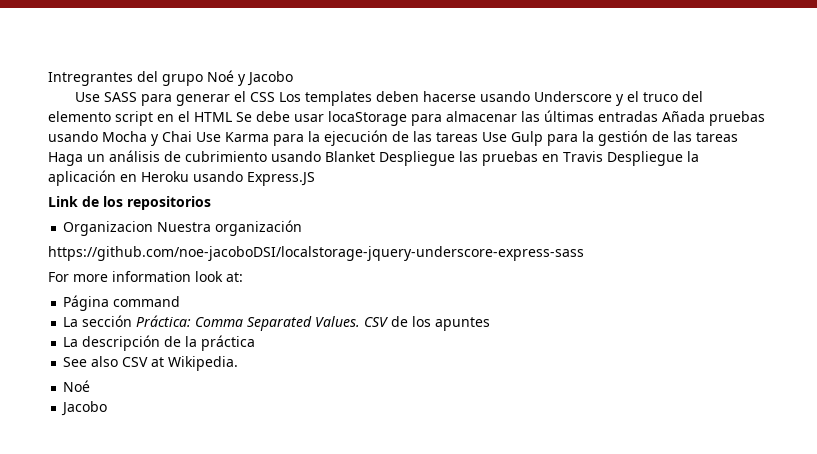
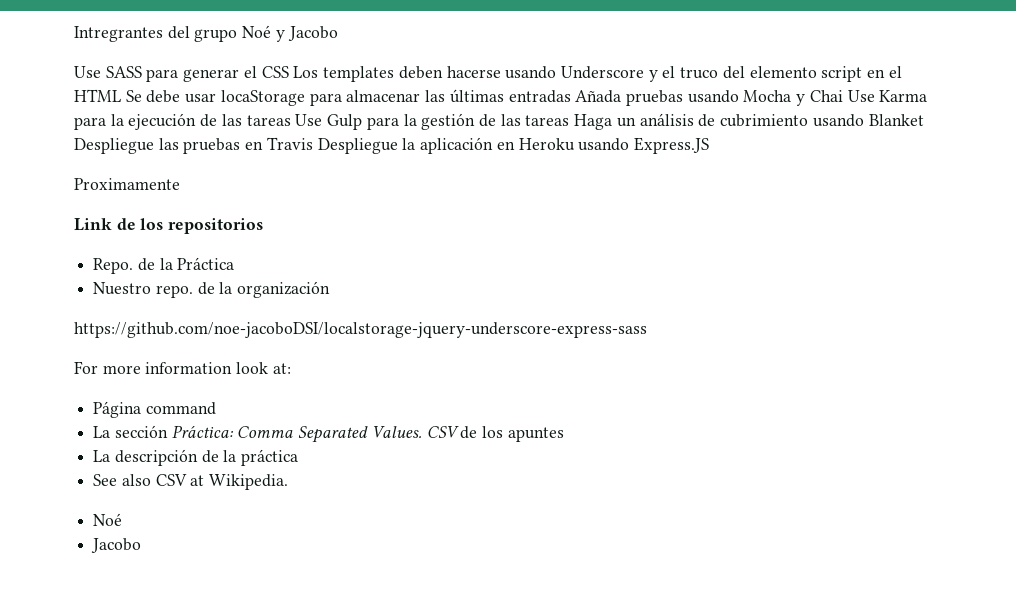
(315, 179) none -> [74,178,180,190] // Proximamente
[63,221,212,236] Organizacion Nuestra -> [93,257,235,274] [93,282,233,298] Repo. de la Práctica // Nuestro repo. de la

